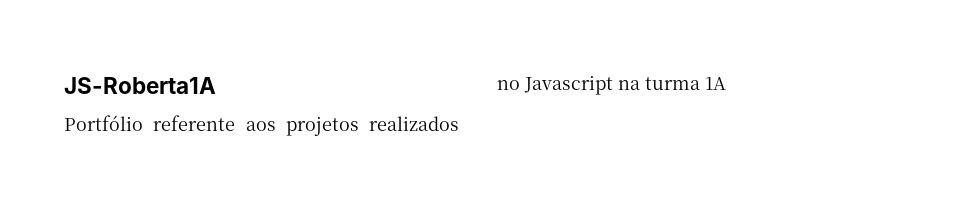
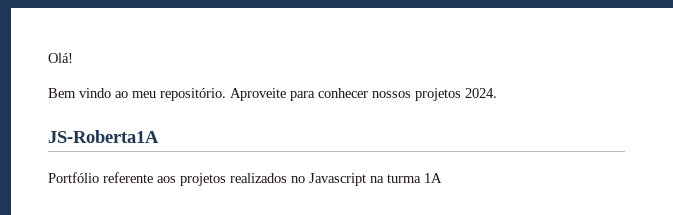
(64, 85) none -> [48,53,73,63] [48,88,497,101] Olá! // Bem vindo ao meu repositório. Aproveite para conhecer nossos projetos 2024. //

